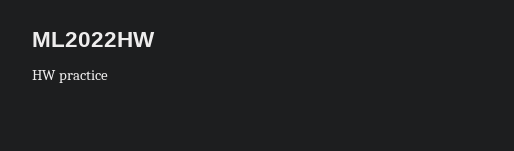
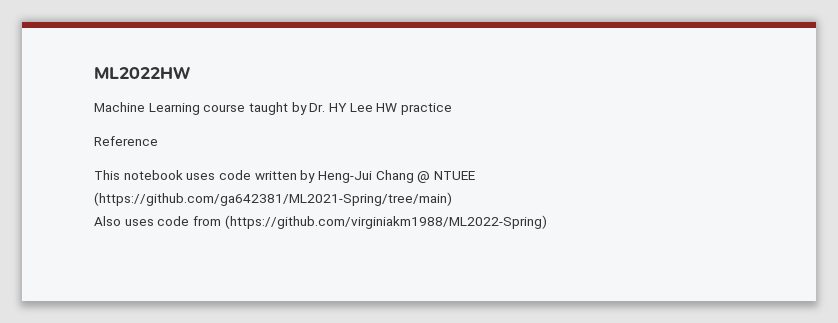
[32,70,108,83] HW practice -> [94,102,452,115] [94,136,158,146] [94,170,475,183] [94,192,452,206] [94,215,547,229] Machine Learning course taught by Dr. HY Lee HW practice // Reference // This notebook uses code written by Heng-Jui Chang @ NTUEE (https://github.com/ga642381/ML2021-Spring/tree/main) // Also uses code from (https://github.com/virginiakm1988/ML2022-Spring)

